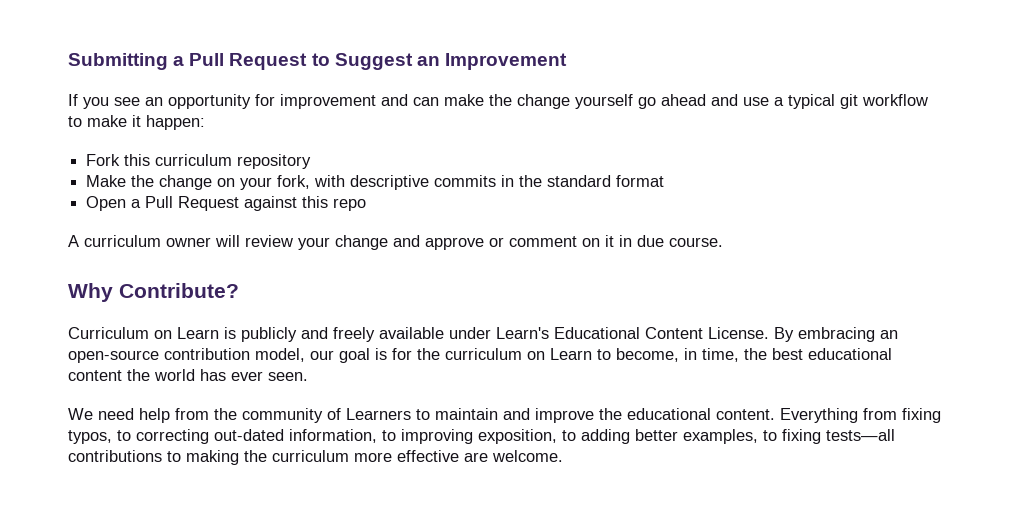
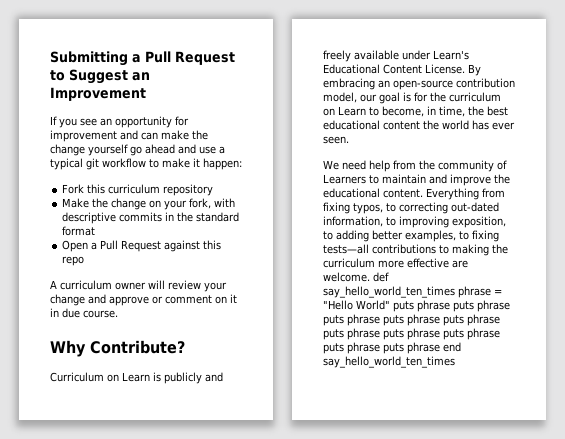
(563, 456) none -> [373,272,389,282] [323,286,502,298] [323,300,510,312] [323,314,500,326] [323,328,500,340] [323,342,461,354] [323,356,455,368] def say_hello_world_ten_times phrase = "Hello World" puts phrase puts phrase puts phrase puts phrase puts phrase puts phrase puts phrase puts phrase puts phrase puts phrase end say_hello_world_ten_times

